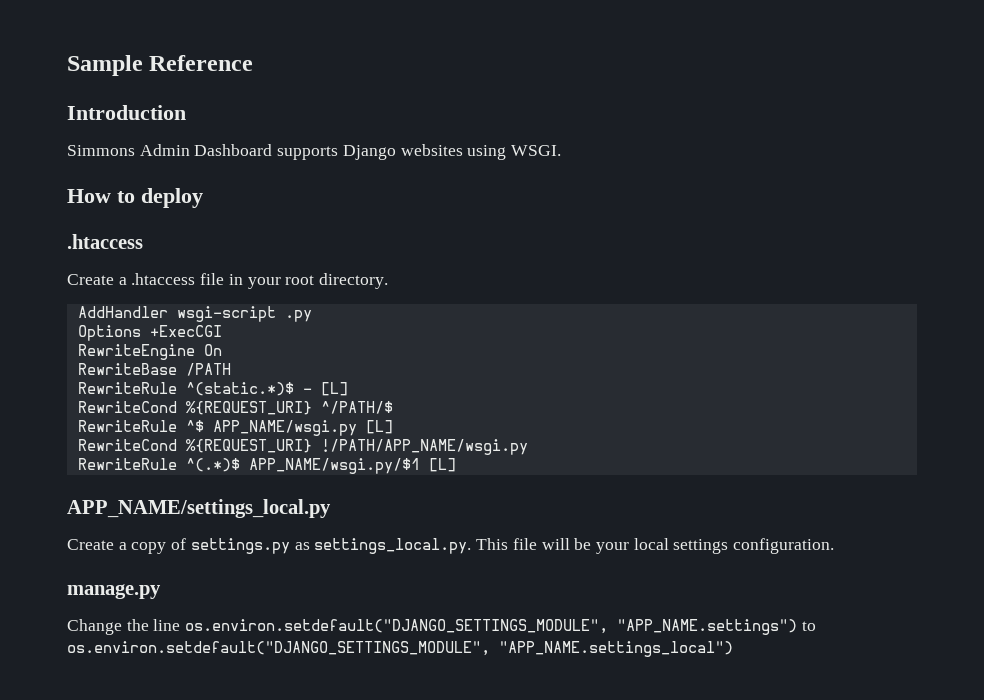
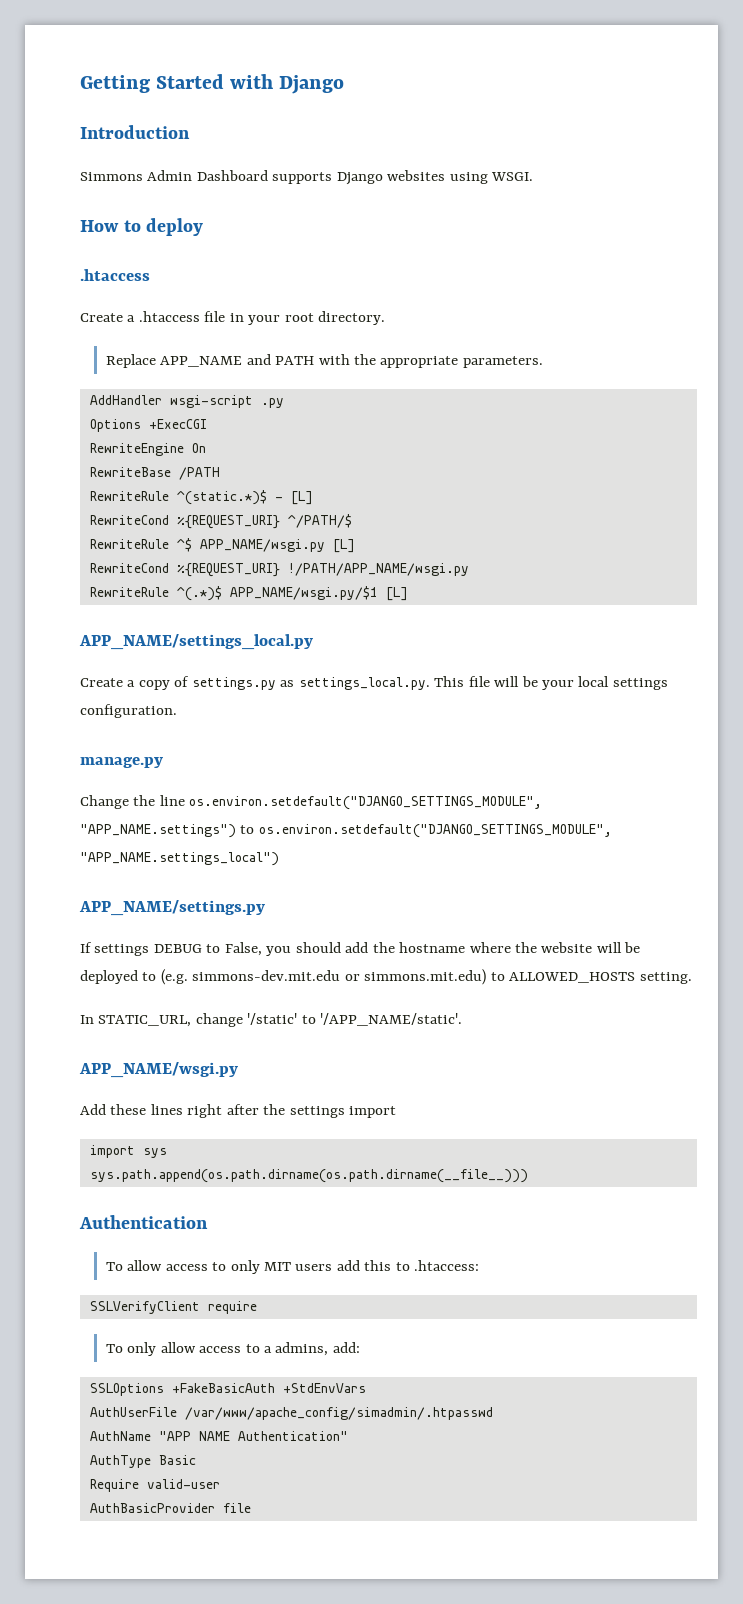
[67,55,254,76] Sample Reference -> [80,74,345,94] Getting Started with Django
(389, 281) none -> [105,354,543,368] // Replace APP_NAME and PATH with the appropriate parameters.
(733, 649) none -> [79,900,265,916] [80,942,641,956] [80,969,692,985] [80,1013,463,1027] [79,1062,238,1078] [80,1104,397,1118] [89,1145,167,1158] [89,1169,528,1183] [79,1215,208,1229] [105,1260,480,1274] [89,1301,257,1314] [105,1342,360,1356] [89,1383,366,1396] [89,1407,493,1420] [89,1431,348,1441] [89,1455,196,1468] [89,1479,220,1492] [89,1503,251,1513] // APP_NAME/settings.py // If settings DEBUG to False, you should add the hostname where the website will be deployed to (e.g. simmons-dev.mit.edu or simmons.mit.edu) to ALLOWED_HOSTS setting. // In STATIC_URL, change '/static' to '/APP_NAME/static'. // APP_NAME/wsgi.py // Add these lines right after the settings import // import sys // sys.path.append(os.path.dirname(os.path.dirname(__file__))) // Authentication // To allow access to only MIT users add this to .htaccess: // SSLVerifyClient require // To only allow access to a admins, add: // SSLOptions +FakeBasicAuth +StdEnvVars // AuthUserFile /var/www/apache_config/simadmin/.htpasswd // AuthName "APP NAME Authentication" // AuthType Basic // Require valid-user // AuthBasicProvider file

